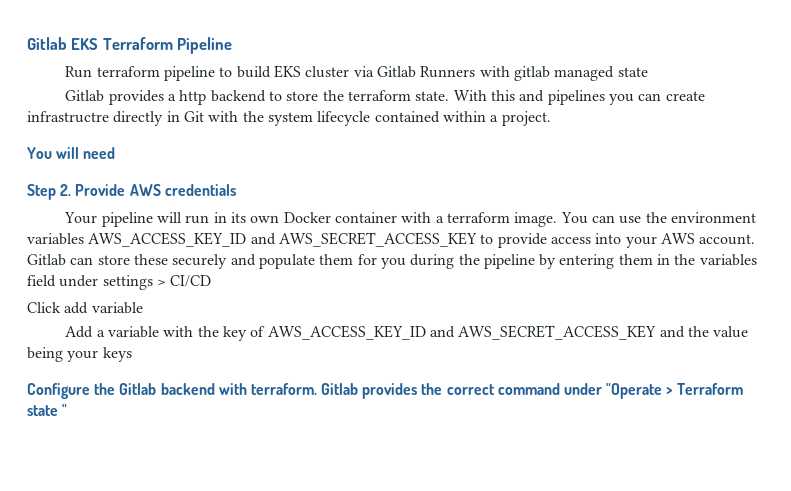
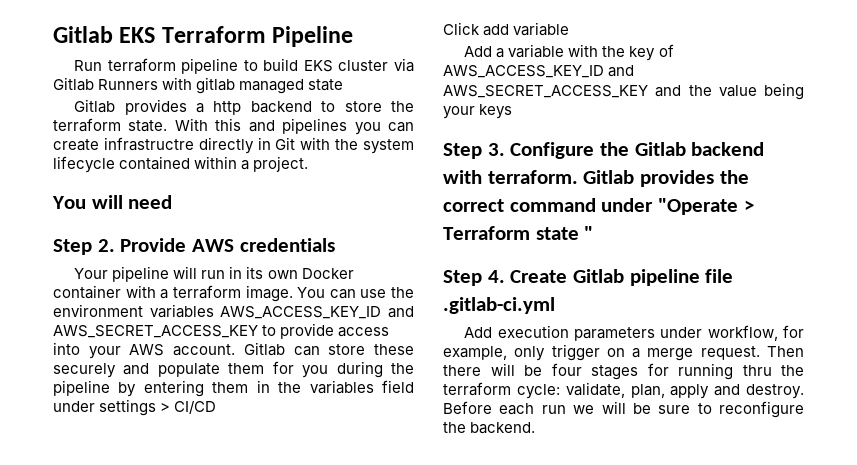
(132, 354) none -> [443,143,505,159] Step 3.
(68, 410) none -> [443,269,734,286] [443,297,555,314] [464,325,804,341] [443,344,804,361] [443,363,804,380] [443,382,804,399] [443,401,804,418] [443,422,536,434] // Step 4. Create Gitlab pipeline file .gitlab-ci.yml // Add execution parameters under workflow, for example, only trigger on a merge request. Then there will be four stages for running thru the terraform cycle: validate, plan, apply and destroy. Before each run we will be sure to reconfigure the backend.

